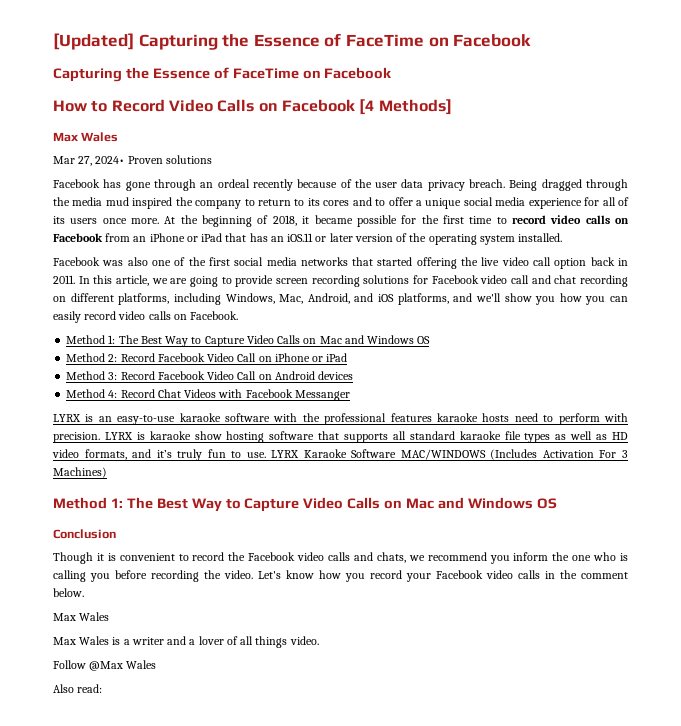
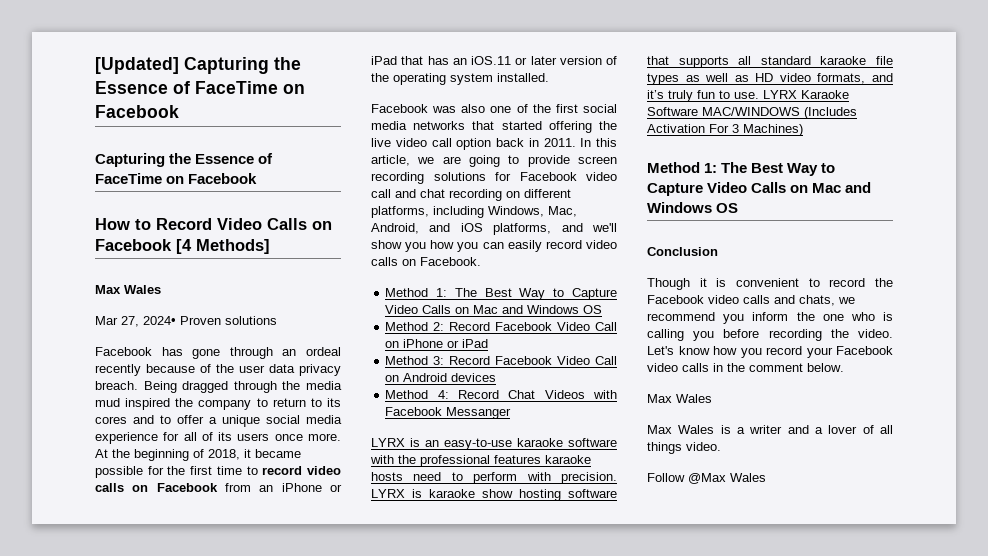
[53,684,103,693] // Also read: -> (766, 477) none

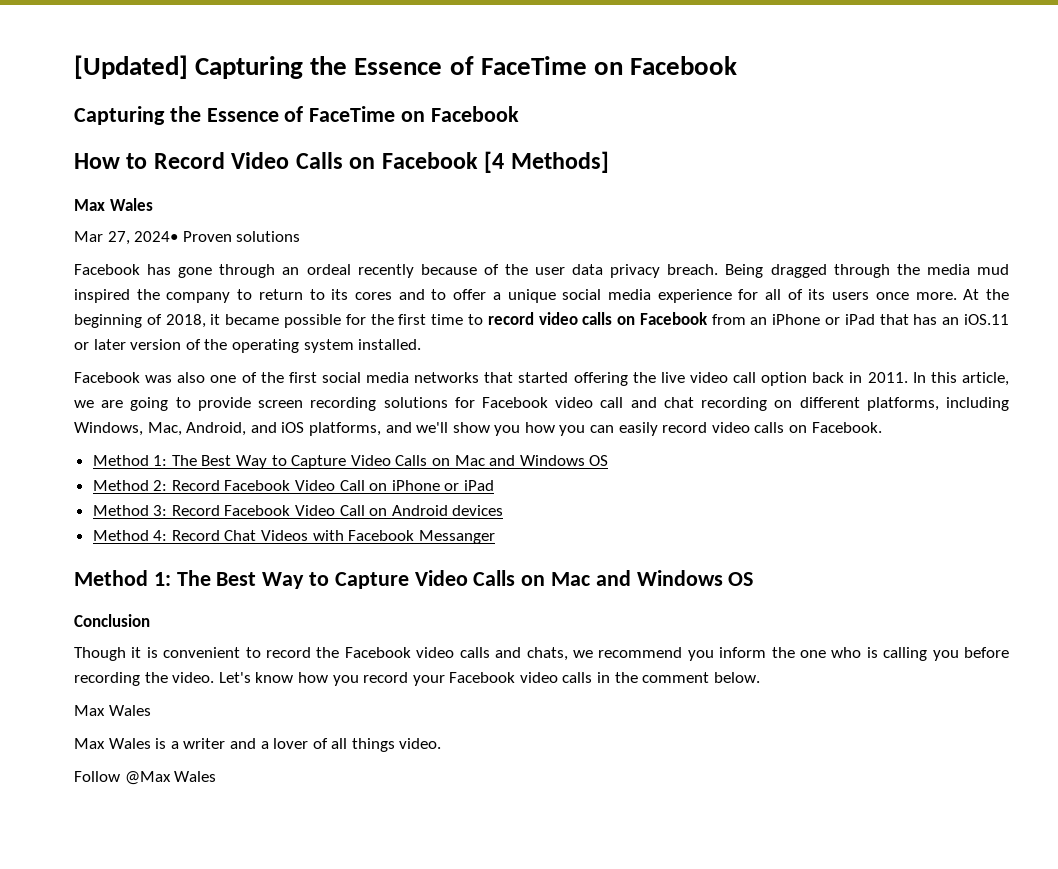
[371,438,617,450] [370,455,591,467] [371,472,617,484] [371,489,617,501] [647,56,893,68] [647,73,893,85] [647,90,849,102] [647,107,857,119] [647,124,803,136] // LYRX is an easy-to-use karaoke software with the professional features karaoke hosts need to perform with precision. LYRX is karaoke show hosting software that supports all standard karaoke file types as well as HD video formats, and it’s truly fun to use. LYRX Karaoke Software MAC/WINDOWS (Includes Activation For 3 Machines) -> (495, 537) none

